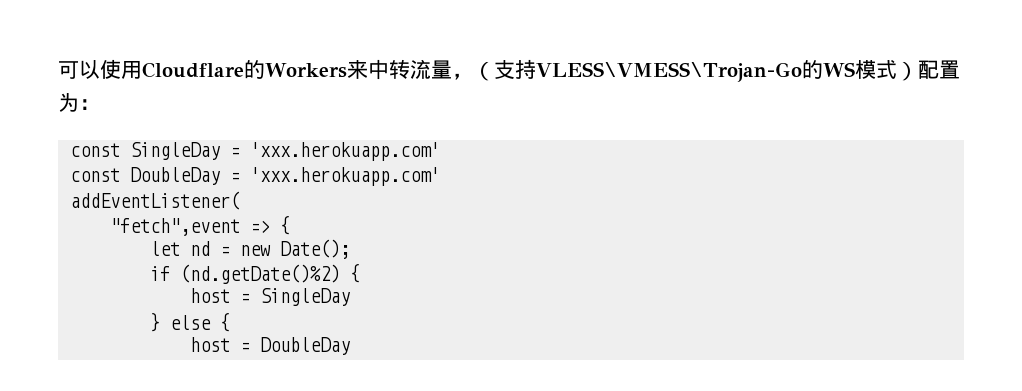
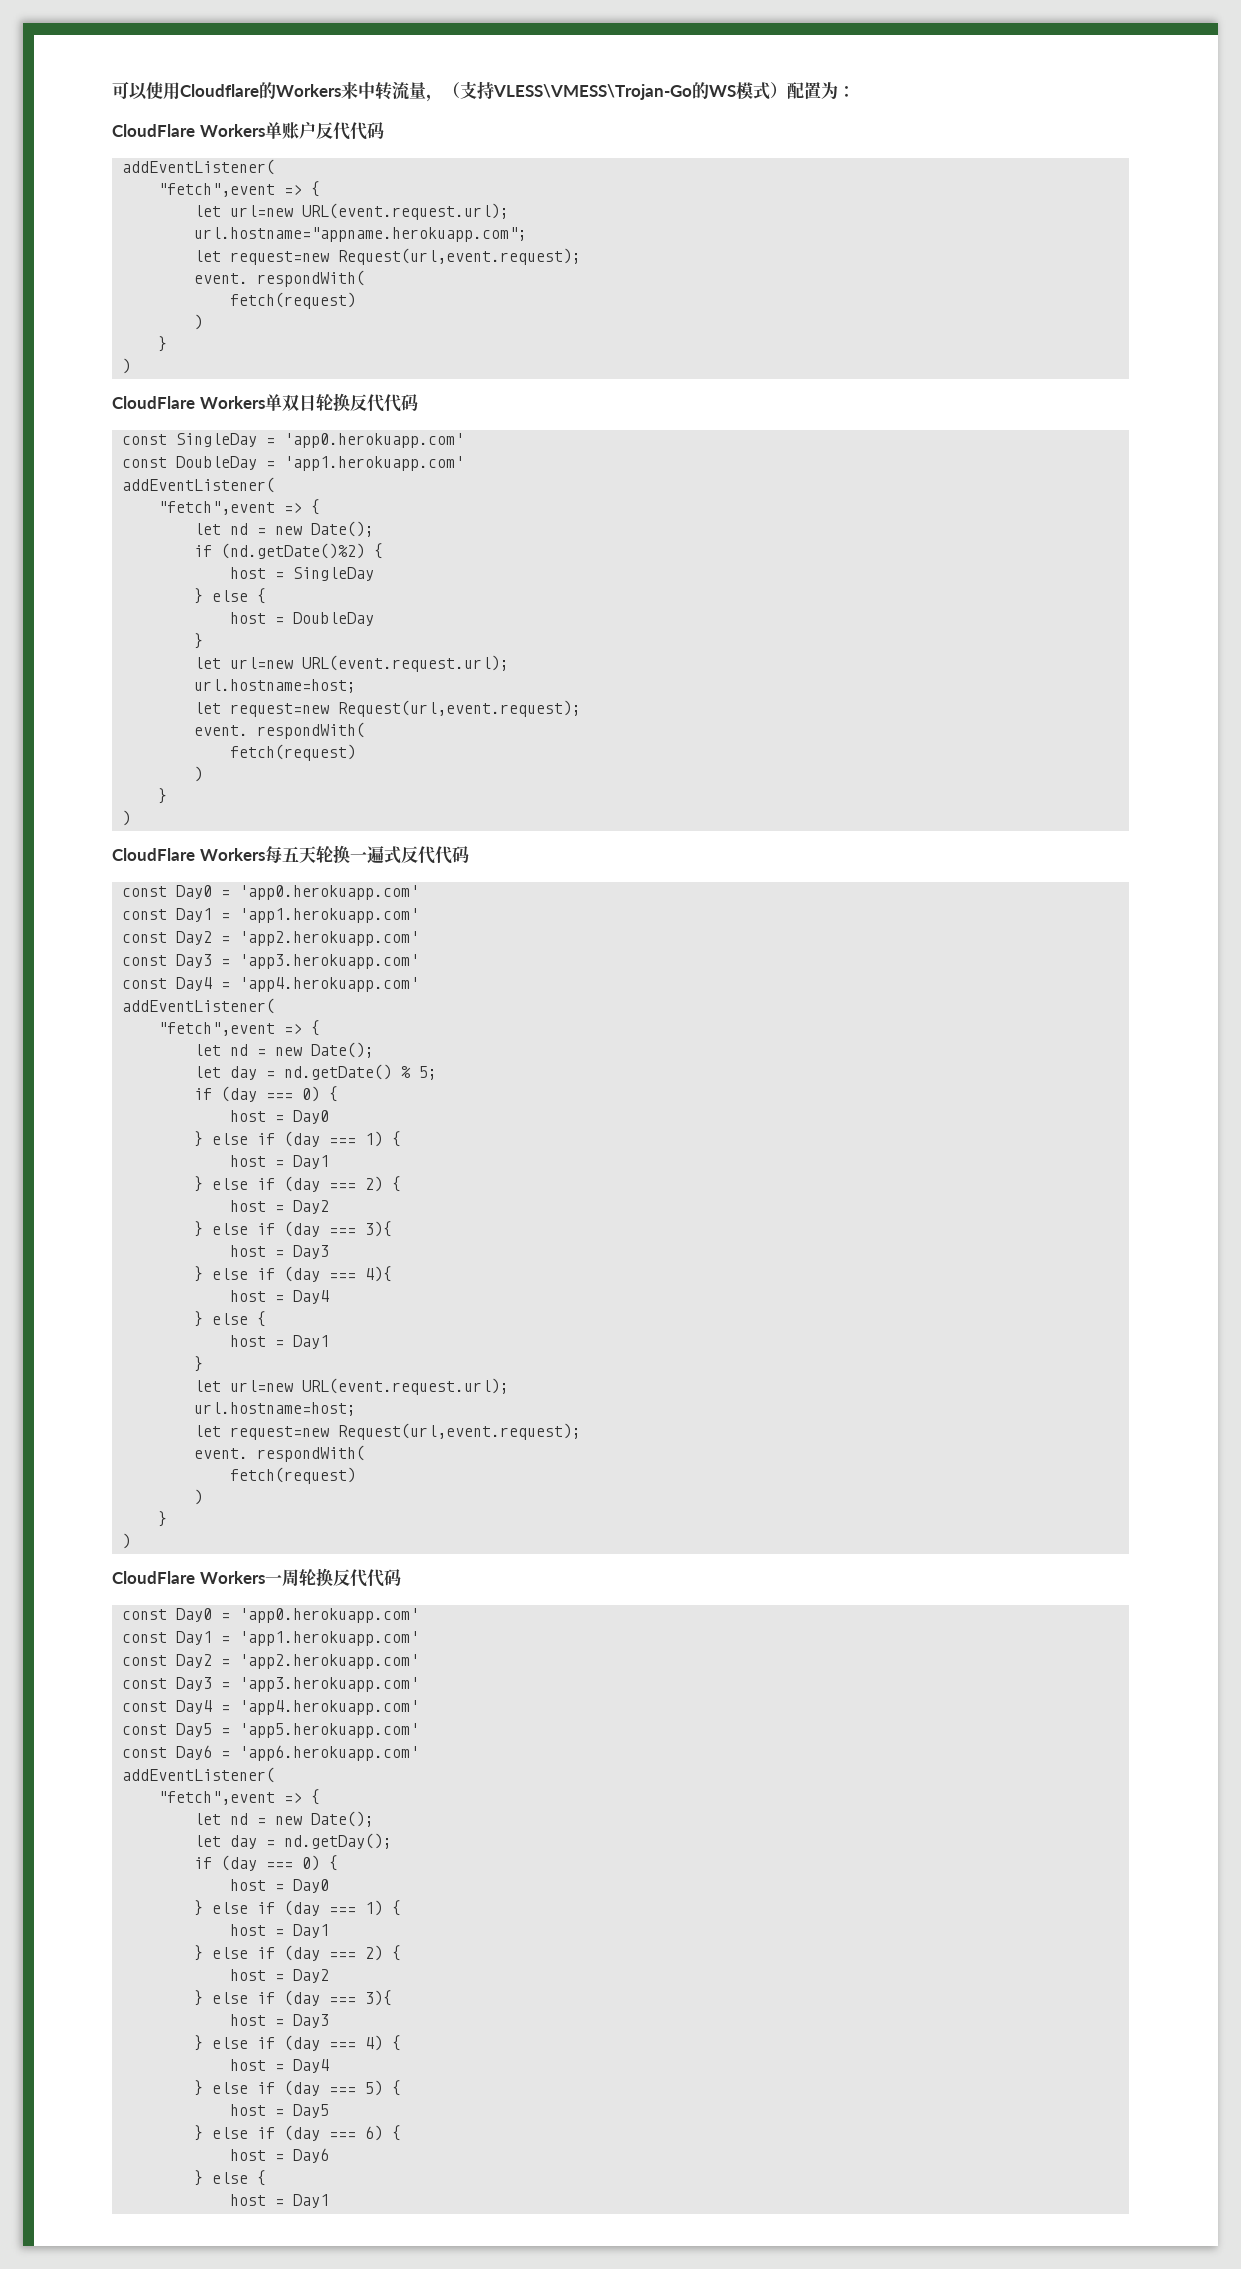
(100, 104) none -> [112,121,384,140] [122,159,276,175] [158,181,321,197] [194,203,510,220] [194,227,528,242] [194,248,582,265] [194,270,366,287] [230,292,357,309] [194,314,204,330] [158,336,168,352] [122,358,132,374] [112,393,418,412] // CloudFlare Workers单账户反代代码 // addEventListener( // "fetch",event => { // let url=new URL(event.request.url); // url.hostname="appname.herokuapp.com"; // let request=new Request(url,event.request); // event. respondWith( // fetch(request) // ) // } // ) // CloudFlare Workers单双日轮换反代代码
[250,142,441,161] 'xxx.herokuapp.com' -> [284,433,465,448] 'app0.herokuapp.com'
[250,167,441,186] 'xxx.herokuapp.com' -> [284,456,465,471] 'app1.herokuapp.com'
(351, 346) none -> [194,633,204,649] [194,655,510,672] [194,679,357,693] [194,700,582,717] [194,722,366,739] [230,744,357,761] [194,766,204,782] [158,788,168,804] [122,810,132,826] [112,845,469,864] [122,885,420,900] [122,908,420,923] [122,931,420,946] [122,954,420,969] [122,977,420,992] [122,998,276,1014] [158,1020,321,1036] [194,1042,375,1058] [194,1064,438,1080] [194,1086,339,1102] [230,1110,330,1124] [194,1131,402,1147] [230,1155,330,1169] [194,1176,402,1192] [230,1200,330,1214] [194,1221,393,1237] [230,1245,330,1259] [194,1266,393,1282] [230,1290,330,1304] [194,1311,267,1327] [230,1335,330,1349] [194,1356,204,1372] [194,1378,510,1395] [194,1402,357,1416] [194,1423,582,1440] [194,1445,366,1462] [230,1467,357,1484] [194,1489,204,1505] [158,1511,168,1527] [122,1533,132,1549] [112,1568,401,1587] [122,1608,420,1623] [122,1631,420,1646] [122,1654,420,1669] [122,1677,420,1692] [122,1700,420,1715] [122,1723,420,1738] [122,1745,420,1761] [122,1767,276,1783] [158,1789,321,1805] [194,1811,375,1827] [194,1833,393,1849] [194,1855,339,1871] [230,1879,330,1893] [194,1900,402,1916] [230,1924,330,1938] [194,1945,402,1961] [230,1969,330,1983] [194,1990,393,2006] [230,2014,330,2028] [194,2035,402,2051] [230,2059,330,2073] [194,2080,402,2096] [230,2104,330,2118] [194,2125,402,2141] [230,2148,330,2163] [194,2170,267,2186] [230,2194,330,2208] // } // let url=new URL(event.request.url); // url.hostname=host; // let request=new Request(url,event.request); // event. respondWith( // fetch(request) // ) // } // ) // CloudFlare Workers每五天轮换一遍式反代代码 // const Day0 = 'app0.herokuapp.com' // const Day1 = 'app1.herokuapp.com' // const Day2 = 'app2.herokuapp.com' // const Day3 = 'app3.herokuapp.com' // const Day4 = 'app4.herokuapp.com' // addEventListener( // "fetch",event => { // let nd = new Date(); // let day = nd.getDate() % 5; // if (day === 0) { // host = Day0 // } else if (day === 1) { // host = Day1 // } else if (day === 2) { // host = Day2 // } else if (day === 3){ // host = Day3 // } else if (day === 4){ // host = Day4 // } else { // host = Day1 // } // let url=new URL(event.request.url); // url.hostname=host; // let request=new Request(url,event.request); // event. respondWith( // fetch(request) // ) // } // ) // CloudFlare Workers一周轮换反代代码 // const Day0 = 'app0.herokuapp.com' // const Day1 = 'app1.herokuapp.com' // const Day2 = 'app2.herokuapp.com' // const Day3 = 'app3.herokuapp.com' // const Day4 = 'app4.herokuapp.com' // const Day5 = 'app5.herokuapp.com' // const Day6 = 'app6.herokuapp.com' // addEventListener( // "fetch",event => { // let nd = new Date(); // let day = nd.getDay(); // if (day === 0) { // host = Day0 // } else if (day === 1) { // host = Day1 // } else if (day === 2) { // host = Day2 // } else if (day === 3){ // host = Day3 // } else if (day === 4) { // host = Day4 // } else if (day === 5) { // host = Day5 // } else if (day === 6) { // host = Day6 // } else { // host = Day1

